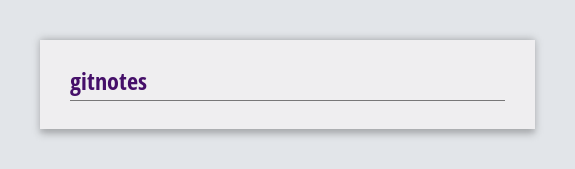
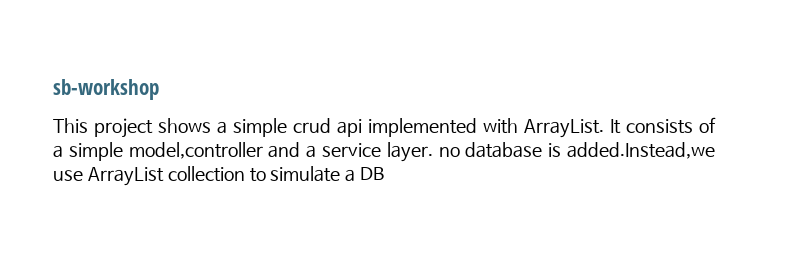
[70,72,147,96] gitnotes -> [53,79,159,100] [53,117,716,138] [53,142,716,162] [53,166,385,186] sb-workshop // This project shows a simple crud api implemented with ArrayList. It consists of a simple model,controller and a service layer. no database is added.Instead,we use ArrayList collection to simulate a DB

